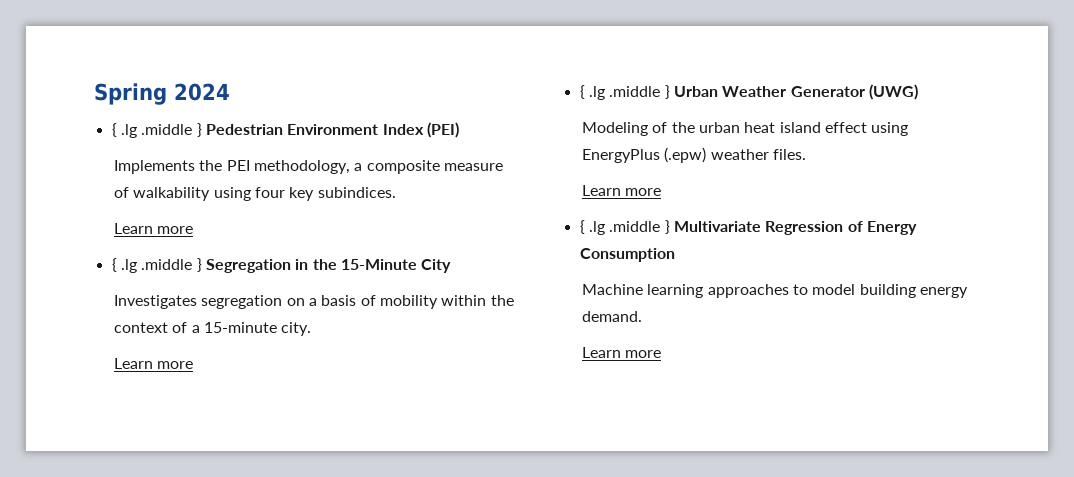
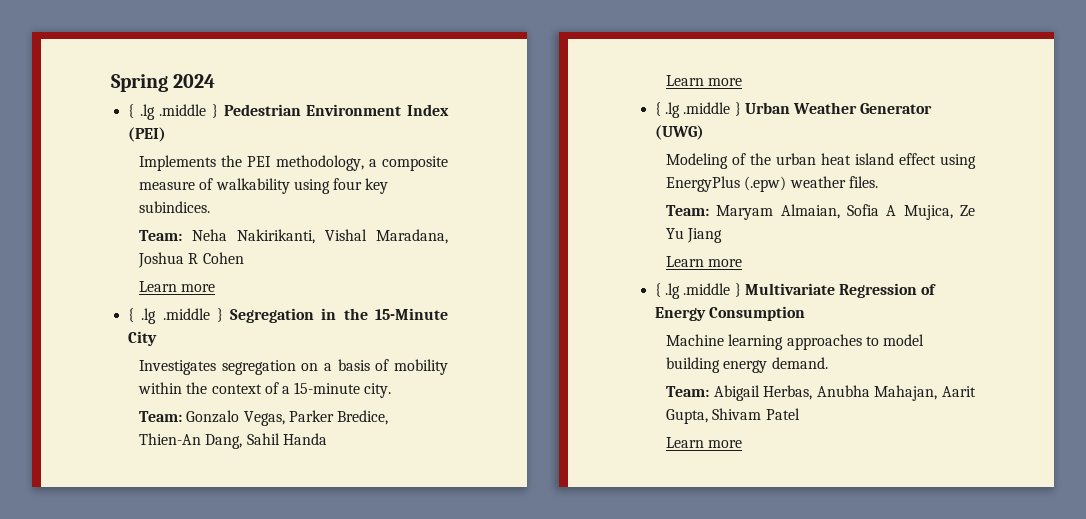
(396, 192) none -> [139,229,448,244] [138,252,244,268] // Team: Neha Nakirikanti, Vishal Maradana, Joshua R Cohen
(312, 329) none -> [139,410,388,426] [139,433,327,449] // Team: Gonzalo Vegas, Parker Bredice, Thien-An Dang, Sahil Handa
(807, 154) none -> [666,204,975,220] [666,228,723,243] // Team: Maryam Almaian, Sofia A Mujica, Ze Yu Jiang
(643, 316) none -> [666,385,976,401] [666,408,800,424] // Team: Abigail Herbas, Anubha Mahajan, Aarit Gupta, Shivam Patel

